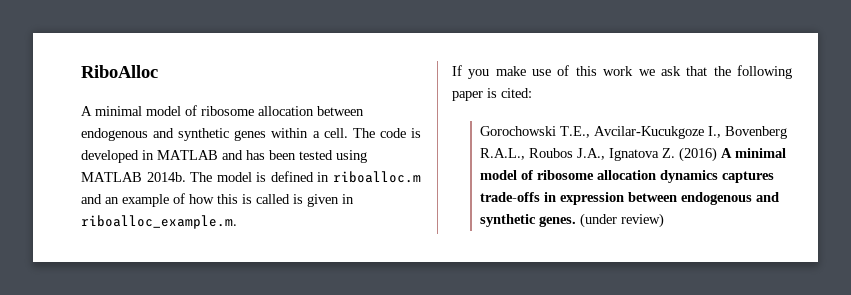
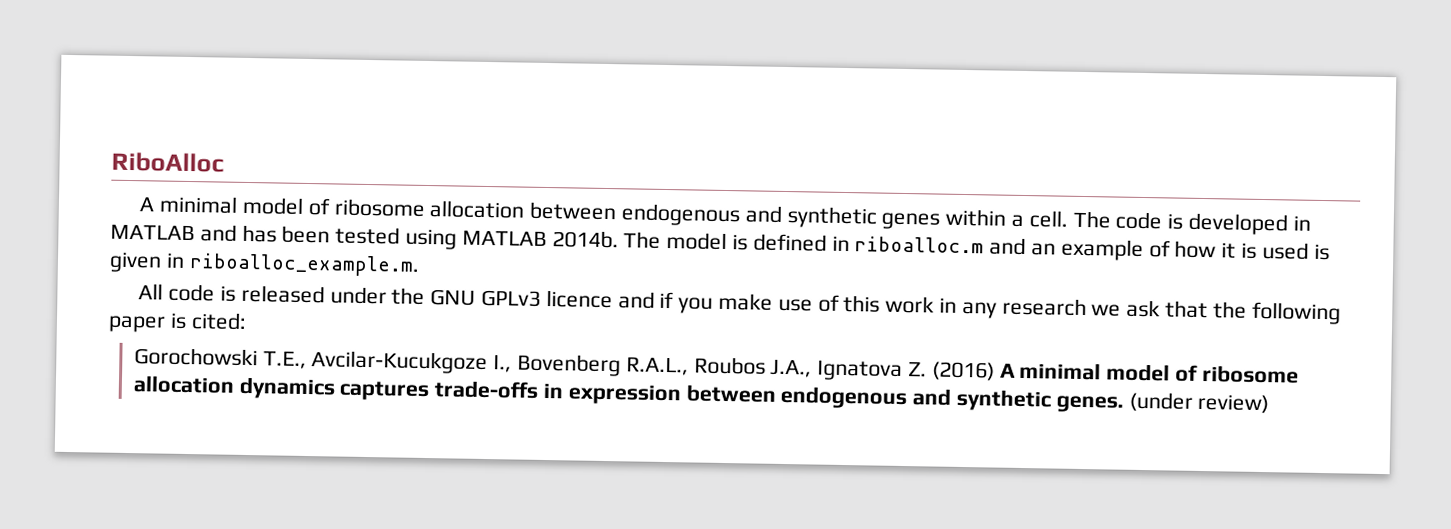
[217,194,290,204] this is called -> [1221,241,1309,260] it is used
[452,65,462,76] If -> [138,283,675,309] All code is released under the GNU GPLv3 licence and if
(634, 71) none -> [939,297,1087,319] in any research

